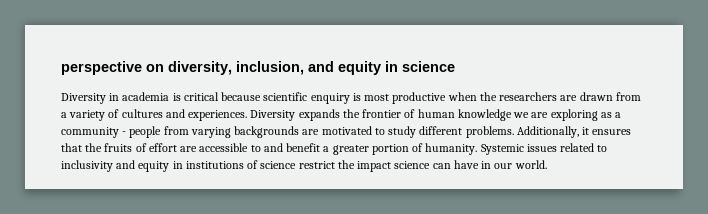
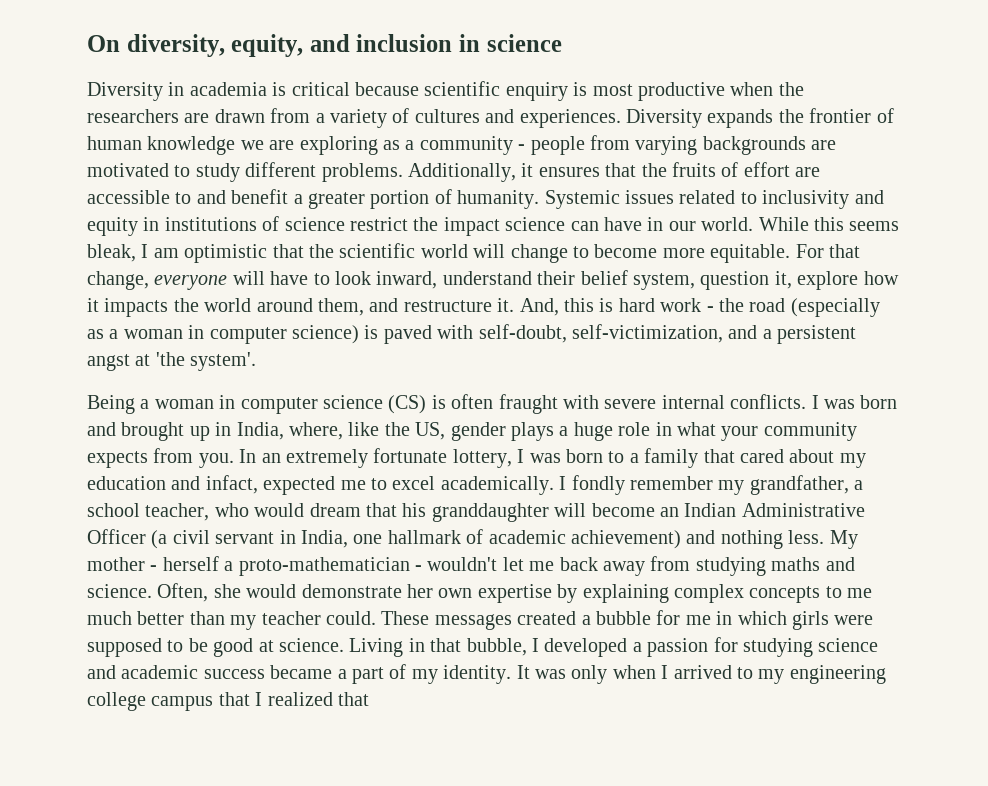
[61,61,381,75] perspective on diversity, inclusion, and equity -> [87,34,453,57] On diversity, equity, and inclusion
(547, 164) none -> [758,217,900,231] [87,243,860,263] [87,270,899,290] [87,298,880,317] [87,324,857,344] [87,352,257,371] [87,394,898,414] [87,422,857,441] [87,448,866,468] [87,475,864,495] [87,503,865,522] [87,529,858,549] [87,556,855,576] [87,583,873,603] [87,610,874,630] [87,637,879,657] [87,664,886,684] [87,692,369,711] While this seems bleak, I am optimistic that the scientific world will change to become more equitable. For that change, everyone will have to look inward, understand their belief system, question it, explore how it impacts the world around them, and restructure it. And, this is hard work - the road (especially as a woman in computer science) is paved with self-doubt, self-victimization, and a persistent angst at 'the system'. // Being a woman in computer science (CS) is often fraught with severe internal conflicts. I was born and brought up in India, where, like the US, gender plays a huge role in what your community expects from you. In an extremely fortunate lottery, I was born to a family that cared about my education and infact, expected me to excel academically. I fondly remember my grandfather, a school teacher, who would dream that his granddaughter will become an Indian Administrative Officer (a civil servant in India, one hallmark of academic achievement) and nothing less. My mother - herself a proto-mathematician - wouldn't let me back away from studying maths and science. Often, she would demonstrate her own expertise by explaining complex concepts to me much better than my teacher could. These messages created a bubble for me in which girls were supposed to be good at science. Living in that bubble, I developed a passion for studying science and academic success became a part of my identity. It was only when I arrived to my engineering college campus that I realized that

